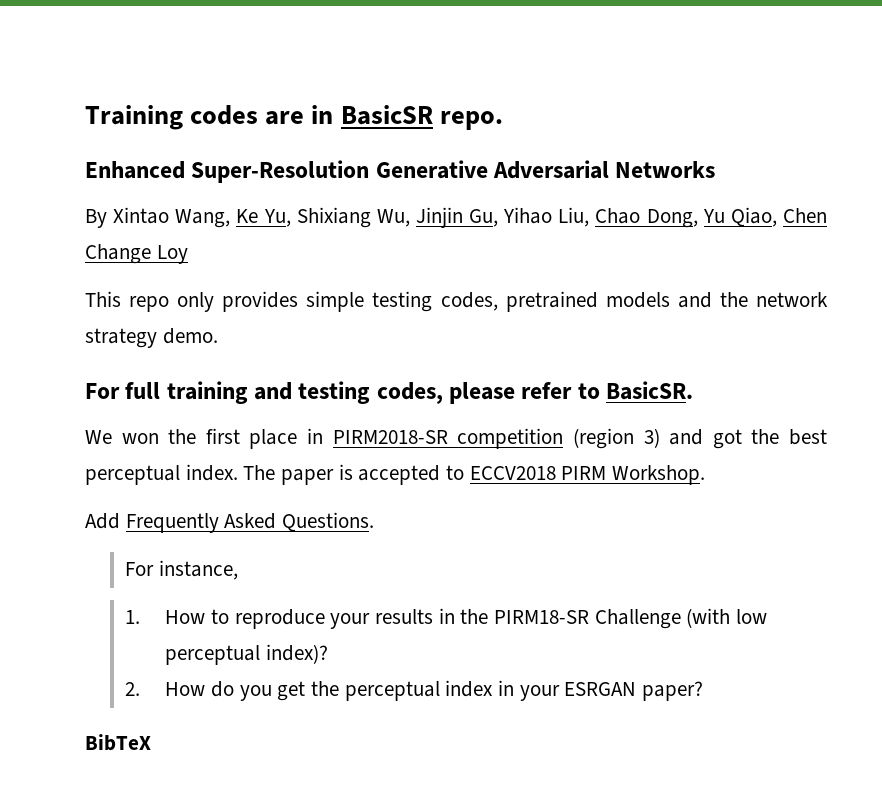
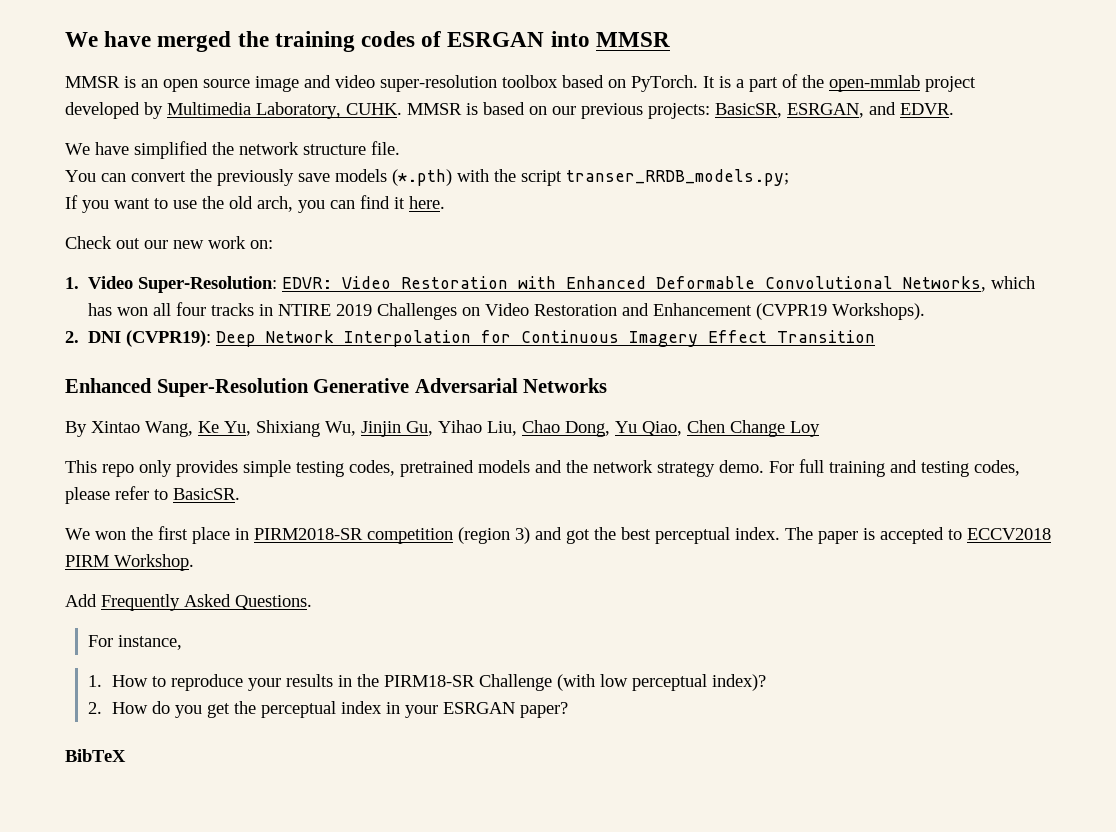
[85,105,503,130] Training codes are in BasicSR repo. -> [65,31,670,52] [65,74,976,92] [65,102,954,119] [65,141,400,159] [65,169,789,186] [65,195,445,213] [65,236,273,249] [65,276,1036,293] [88,302,926,320] [65,330,876,347] We have merged the training codes of ESRGAN into MMSR // MMSR is an open source image and video super-resolution toolbox based on PyTorch. It is a part of the open-mmlab project developed by Multimedia Laboratory, CUHK. MMSR is based on our previous projects: BasicSR, ESRGAN, and EDVR. // We have simplified the network structure file. // You can convert the previously save models (*.pth) with the script transer_RRDB_models.py; // If you want to use the old arch, you can find it here. // Check out our new work on: // 1. Video Super-Resolution: EDVR: Video Restoration with Enhanced Deformable Convolutional Networks, which has won all four tracks in NTIRE 2019 Challenges on Video Restoration and Enhancement (CVPR19 Workshops). // 2. DNI (CVPR19): Deep Network Interpolation for Continuous Imagery Effect Transition
(218, 336) // -> (764, 466) none

